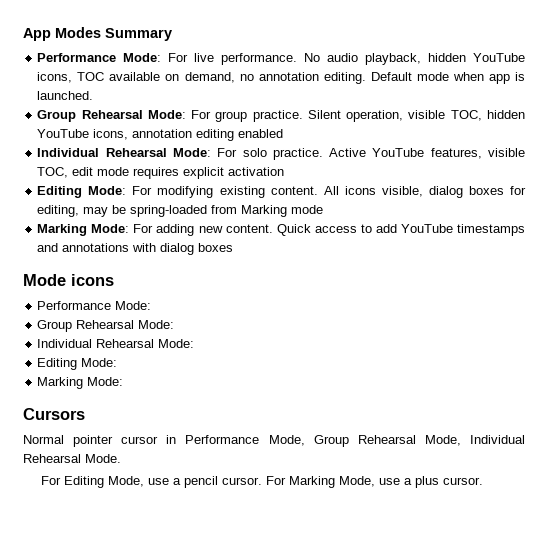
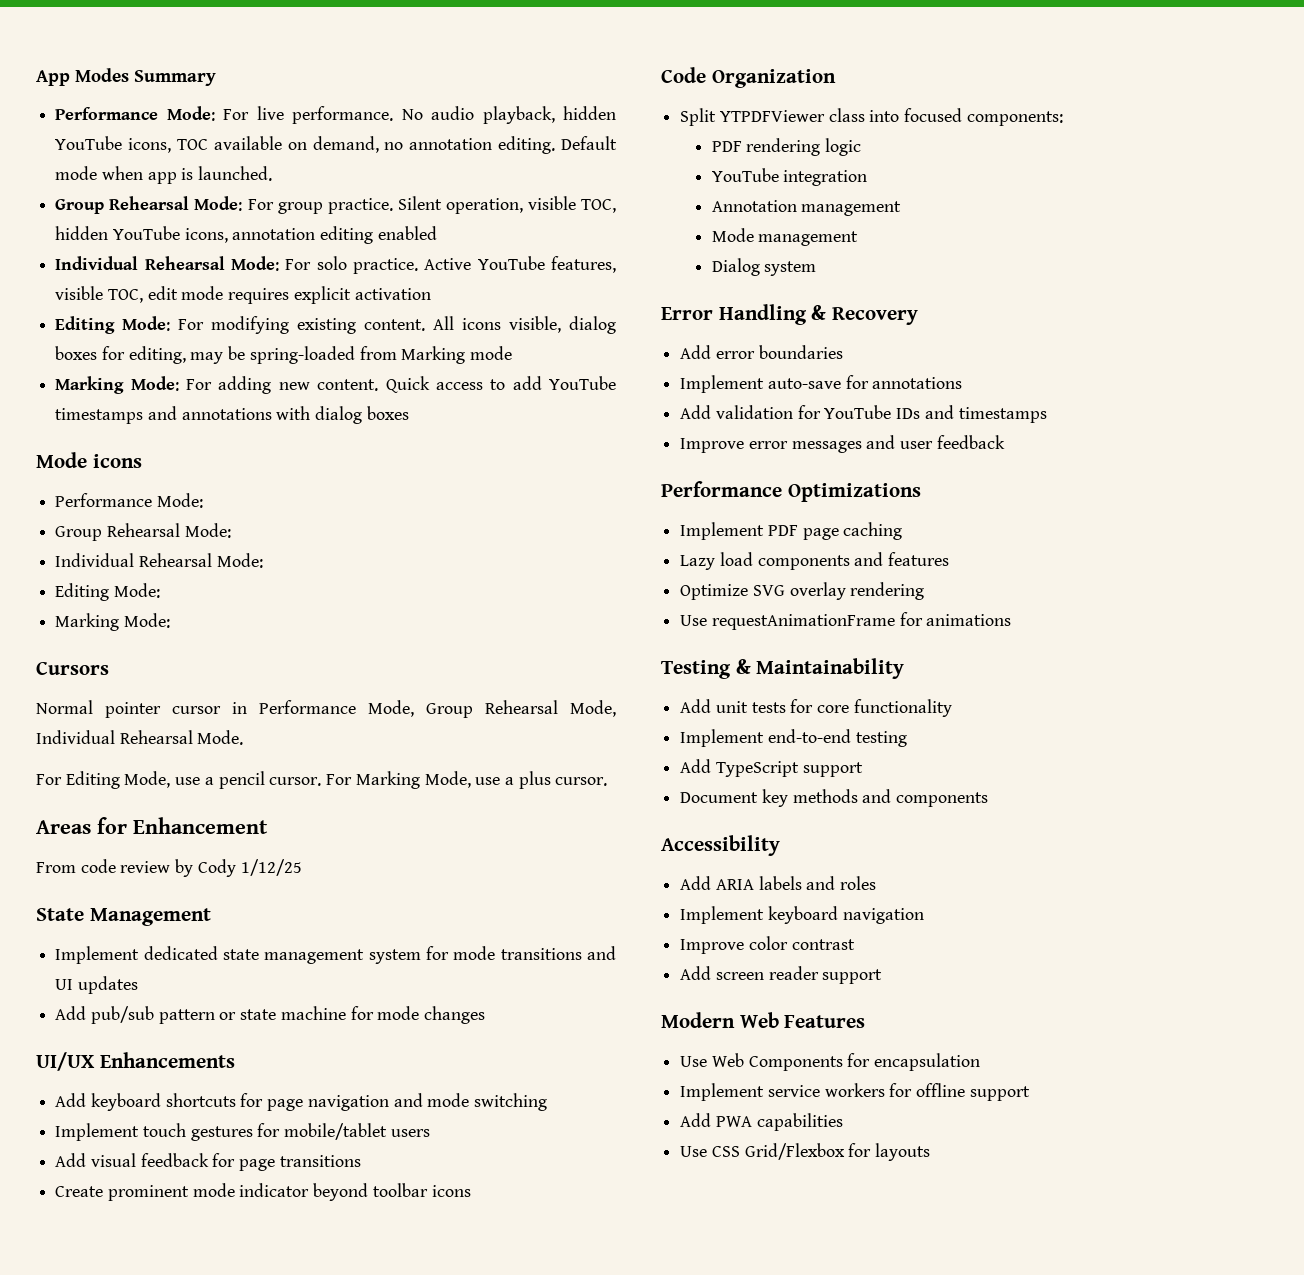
(484, 481) none -> [36,817,268,834] [36,859,302,877] [36,908,211,926] [55,946,616,964] [55,976,138,994] [55,1006,486,1024] [36,1052,235,1071] [55,1093,548,1111] [55,1123,430,1141] [55,1153,361,1171] [55,1183,471,1201] [661,67,836,88] [680,108,1063,126] [711,138,861,156] [711,168,868,186] [711,200,902,216] [711,228,859,246] [711,258,817,276] [661,304,918,325] [680,345,843,359] [680,375,963,393] [680,405,1047,423] [680,435,1005,453] [661,481,921,502] [680,522,903,540] [680,552,950,570] [680,582,925,600] [680,612,1012,630] [661,658,905,679] [680,699,952,717] [680,729,907,747] [680,759,863,777] [680,789,989,807] [661,835,780,856] [680,876,877,890] [680,906,924,924] [680,936,855,954] [680,966,883,984] [661,1012,866,1028] [680,1053,981,1071] [680,1083,1030,1101] [680,1113,843,1131] [680,1143,931,1161] // Areas for Enhancement // From code review by Cody 1/12/25 // State Management // Implement dedicated state management system for mode transitions and UI updates // Add pub/sub pattern or state machine for mode changes // UI/UX Enhancements // Add keyboard shortcuts for page navigation and mode switching // Implement touch gestures for mobile/tablet users // Add visual feedback for page transitions // Create prominent mode indicator beyond toolbar icons // Code Organization // Split YTPDFViewer class into focused components: // PDF rendering logic // YouTube integration // Annotation management // Mode management // Dialog system // Error Handling & Recovery // Add error boundaries // Implement auto-save for annotations // Add validation for YouTube IDs and timestamps // Improve error messages and user feedback // Performance Optimizations // Implement PDF page caching // Lazy load components and features // Optimize SVG overlay rendering // Use requestAnimationFrame for animations // Testing & Maintainability // Add unit tests for core functionality // Implement end-to-end testing // Add TypeScript support // Document key methods and components // Accessibility // Add ARIA labels and roles // Implement keyboard navigation // Improve color contrast // Add screen reader support // Modern Web Features // Use Web Components for encapsulation // Implement service workers for offline support // Add PWA capabilities // Use CSS Grid/Flexbox for layouts

